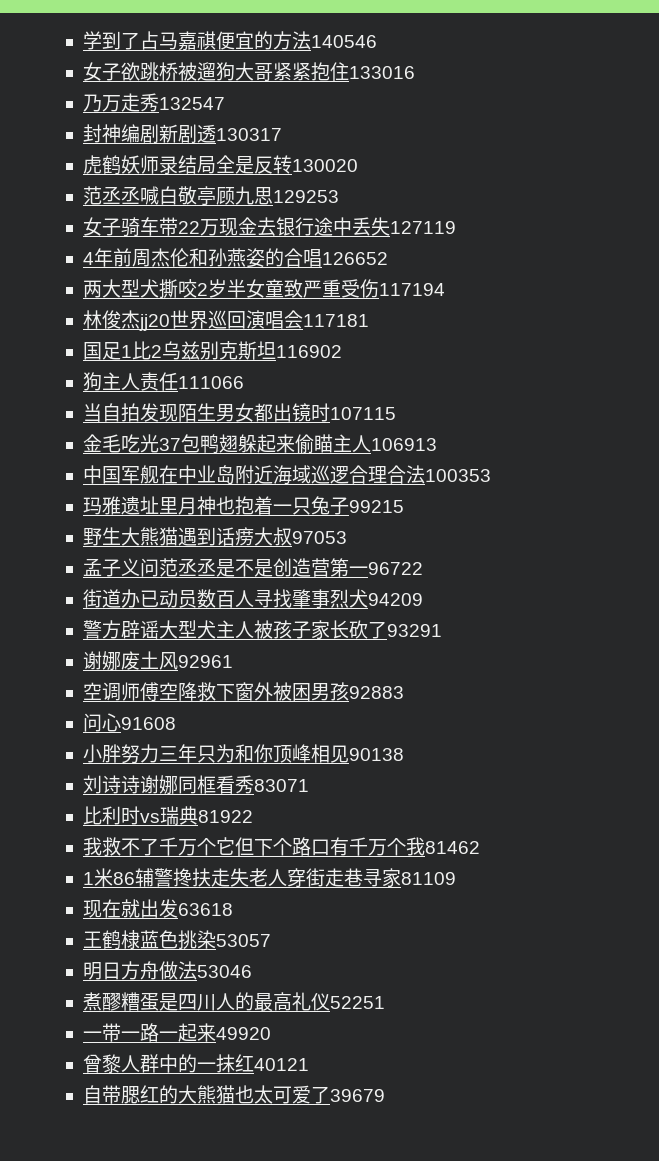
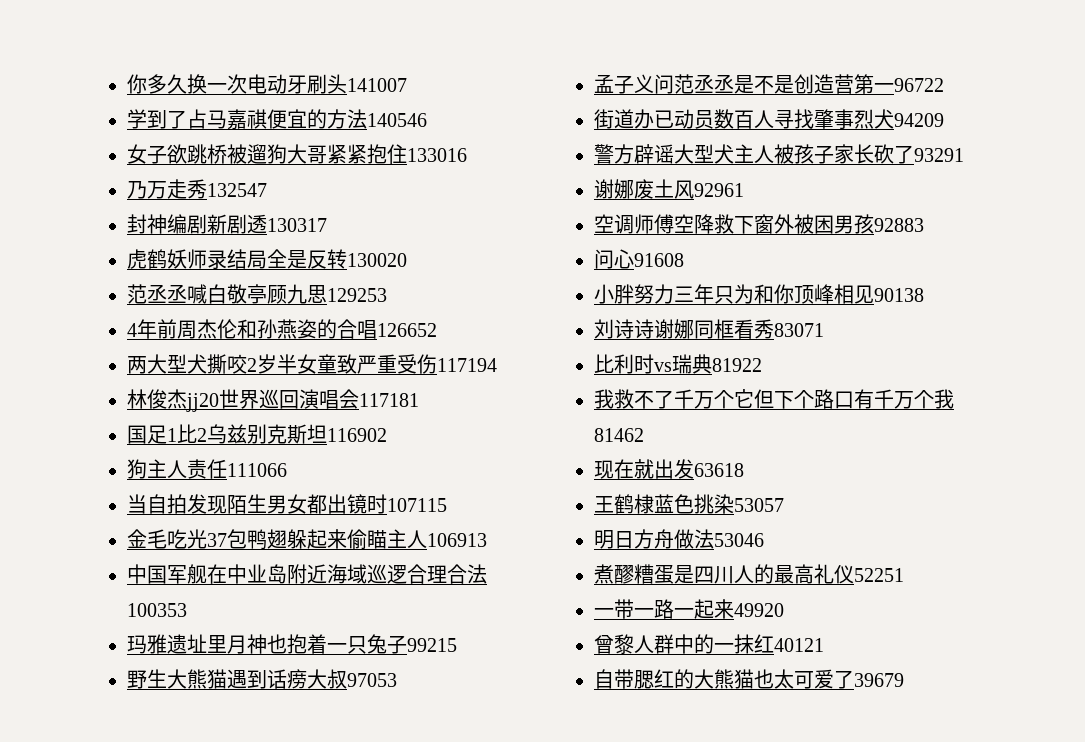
(82, 40) none -> [127,74,407,94] 你多久换一次电动牙刷头141007 //
[82,217,456,237] // 女子骑车带22万现金去银行途中丢失127119 -> (387, 295) none
[82,868,456,888] // 1米86辅警搀扶走失老人穿街走巷寻家81109 -> (644, 435) none

